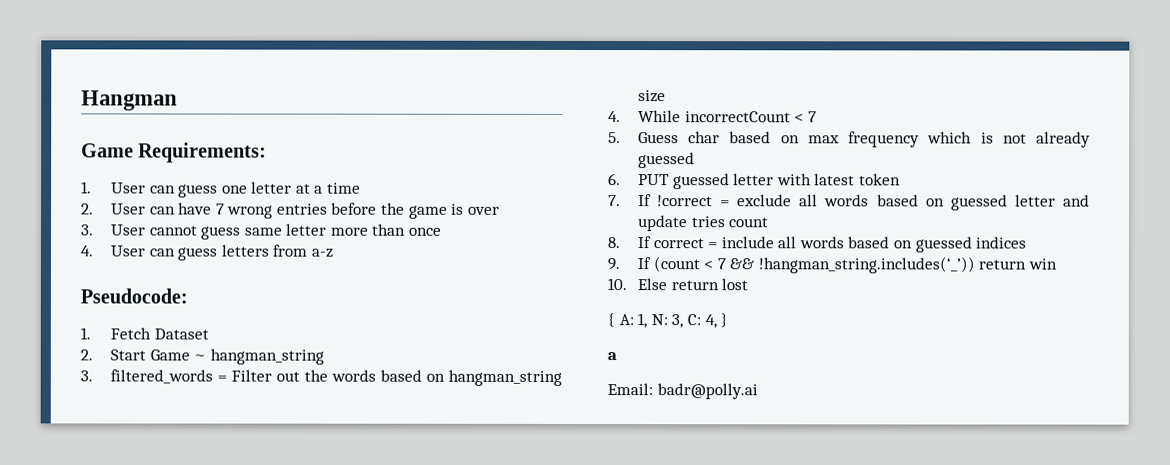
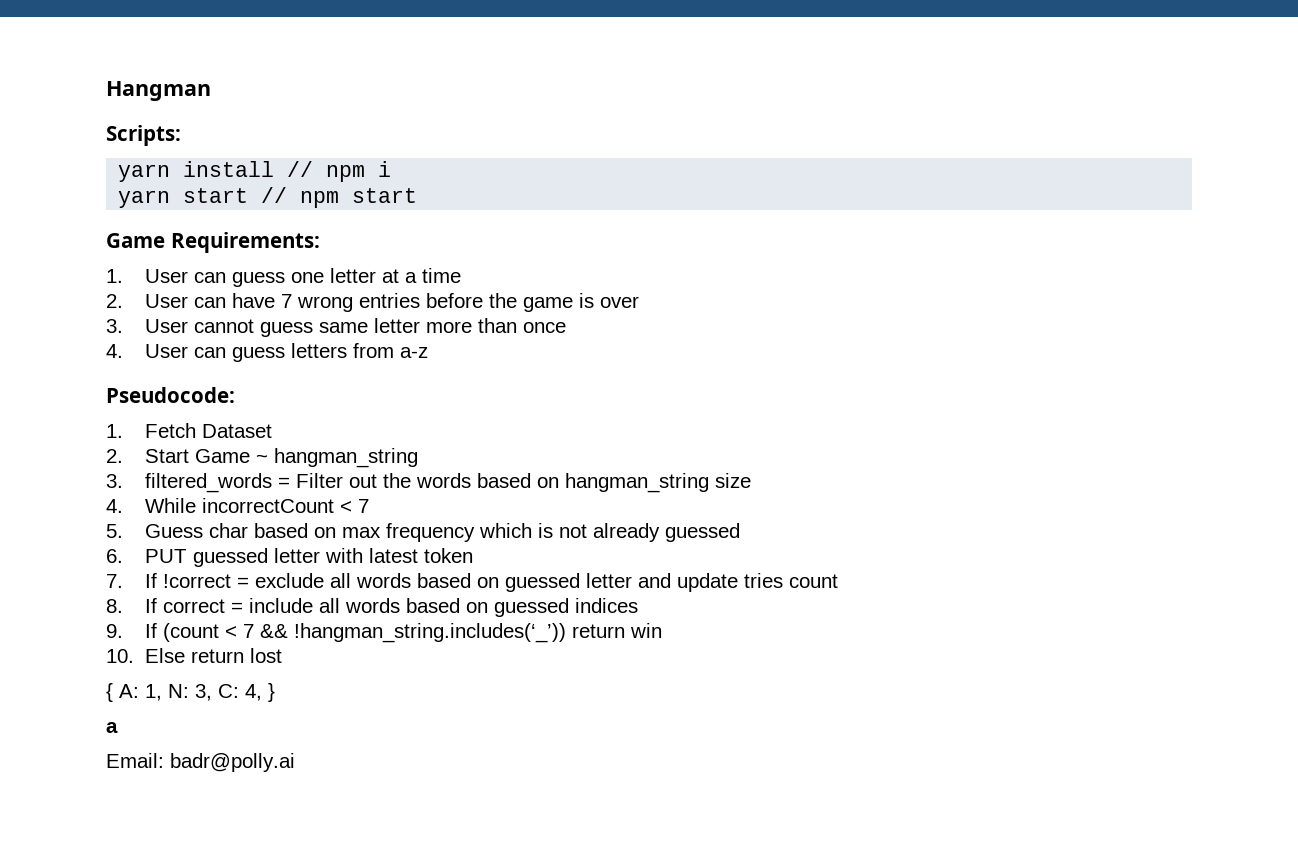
(178, 100) none -> [106,125,181,146] [118,161,392,182] [118,187,418,208] // Scripts: // yarn install // npm i // yarn start // npm start

